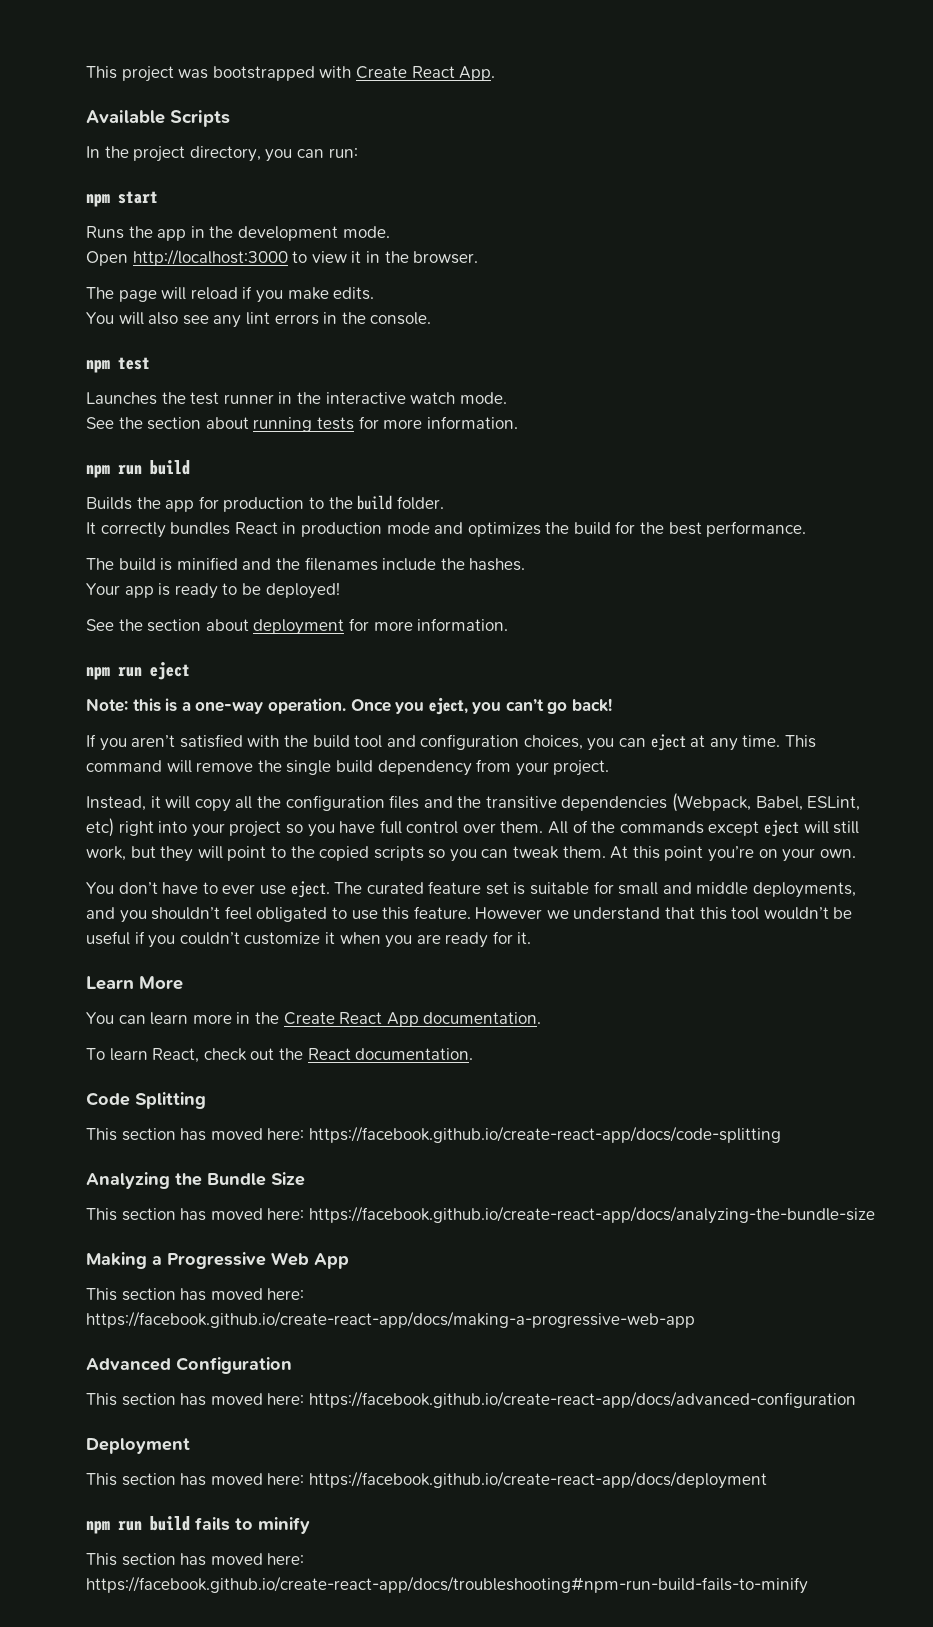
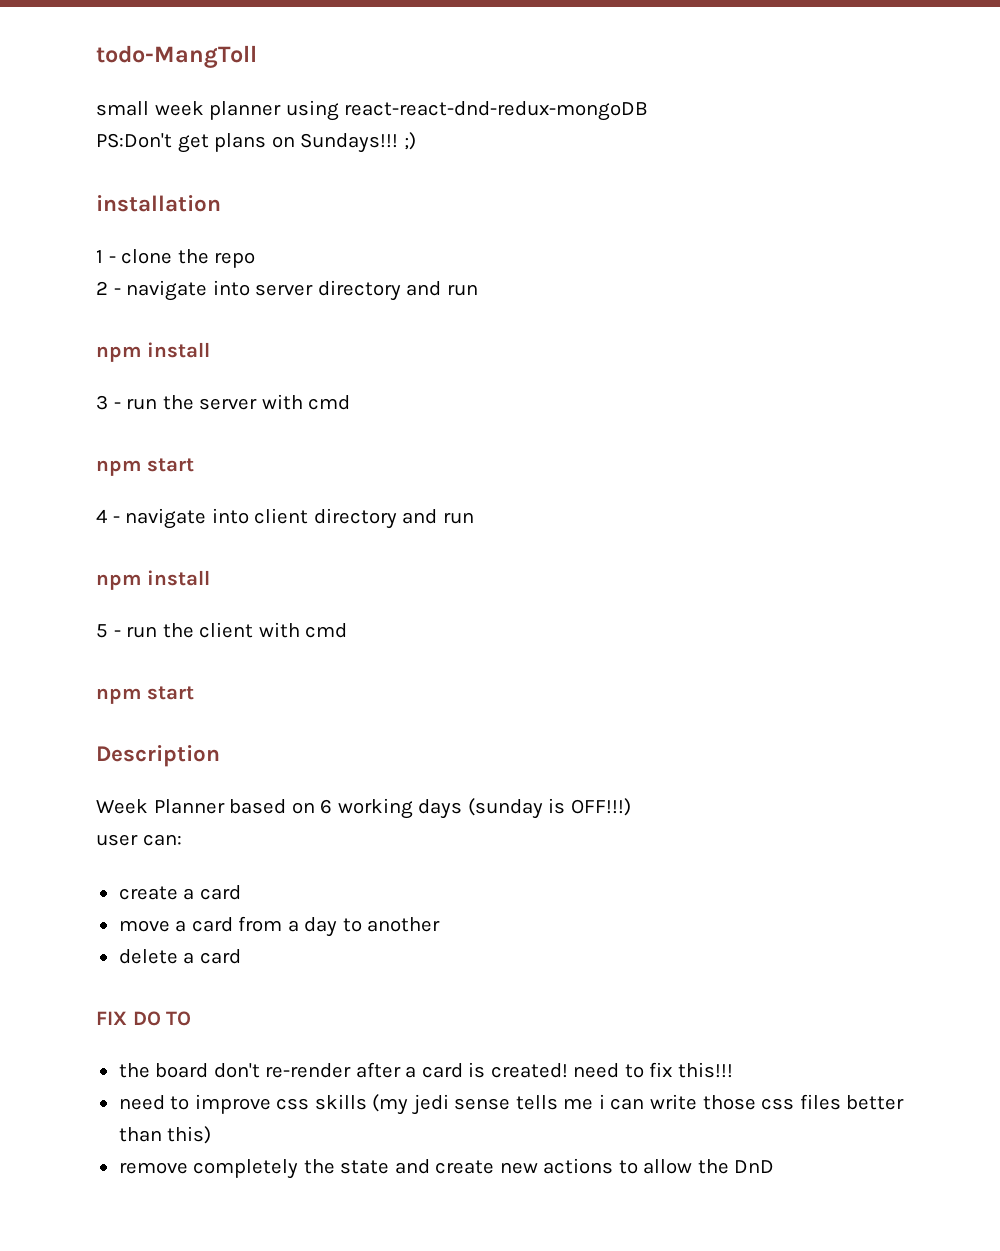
[86,66,496,82] [86,110,230,127] [86,146,358,162] [86,191,158,207] [86,226,390,241] [86,249,479,266] [86,286,375,303] [86,312,432,328] [86,357,150,373] [86,392,507,405] [86,416,518,432] [86,460,190,478] [86,495,444,512] [86,521,807,538] [86,557,526,571] [86,582,340,599] [86,618,509,635] [86,662,190,680] [86,697,613,715] [86,734,817,751] [86,759,610,776] [86,793,861,812] [86,818,860,837] [86,846,856,862] [86,881,857,898] [86,906,853,923] [86,931,532,948] [86,976,183,990] [86,1012,542,1027] [86,1048,474,1063] [86,1092,206,1109] [86,1126,781,1143] [86,1172,305,1189] [86,1206,875,1224] [86,1252,349,1269] [86,1288,305,1301] [86,1311,695,1328] [86,1357,292,1374] [86,1391,856,1408] [86,1438,190,1454] [86,1471,767,1489] [86,1516,310,1534] [86,1553,305,1566] [86,1576,808,1594] This project was bootstrapped with Create React App. // Available Scripts // In the project directory, you can run: // npm start // Runs the app in the development mode. // Open http://localhost:3000 to view it in the browser. // The page will reload if you make edits. // You will also see any lint errors in the console. // npm test // Launches the test runner in the interactive watch mode. // See the section about running tests for more information. // npm run build // Builds the app for production to the build folder. // It correctly bundles React in production mode and optimizes the build for the best performance. // The build is minified and the filenames include the hashes. // Your app is ready to be deployed! // See the section about deployment for more information. // npm run eject // Note: this is a one-way operation. Once you eject, you can’t go back! // If you aren’t satisfied with the build tool and configuration choices, you can eject at any time. This command will remove the single build dependency from your project. // Instead, it will copy all the configuration files and the transitive dependencies (Webpack, Babel, ESLint, etc) right into your project so you have full control over them. All of the commands except eject will still work, but they will point to the copied scripts so you can tweak them. At this point you’re on your own. // You don’t have to ever use eject. The curated feature set is suitable for small and middle deployments, and you shouldn’t feel obligated to use this feature. However we understand that this tool wouldn’t be useful if you couldn’t customize it when you are ready for it. // Learn More // You can learn more in the Create React App documentation. // To learn React, check out the React documentation. // Code Splitting // This section has moved here: https://facebook.github.io/create-react-app/docs/code-splitting // Analyzing the Bundle Size // This section has moved here: https://facebook.github.io/create-react-app/docs/analyzing-the-bundle-size // Making a Progressive Web App // This section has moved here: https://facebook.github.io/create-react-app/docs/making-a-progressive-web-app // Advanced Configuration // This section has moved here: https://facebook.github.io/create-react-app/docs/advanced-configuration // Deployment // This section has moved here: https://facebook.github.io/create-react-app/docs/deployment // npm run build fails to minify // This section has moved here: https://facebook.github.io/create-react-app/docs/troubleshooting#npm-run-build-fails-to-minify -> [96,45,257,68] [96,100,649,121] [96,132,416,153] [96,195,221,212] [96,249,256,268] [96,280,478,301] [96,342,210,362] [96,394,351,410] [96,458,194,476] [96,508,474,529] [96,570,210,590] [96,622,348,638] [96,686,194,704] [96,745,220,767] [96,798,631,819] [96,834,182,846] [118,885,241,900] [118,916,441,937] [118,949,241,964] [96,1011,192,1026] [118,1062,733,1078] [118,1094,905,1115] [118,1126,212,1144] [118,1158,775,1179] todo-MangToll // small week planner using react-react-dnd-redux-mongoDB // PS:Don't get plans on Sundays!!! ;) // installation // 1 - clone the repo // 2 - navigate into server directory and run // npm install // 3 - run the server with cmd // npm start // 4 - navigate into client directory and run // npm install // 5 - run the client with cmd // npm start // Description // Week Planner based on 6 working days (sunday is OFF!!!) // user can: // create a card // move a card from a day to another // delete a card // FIX DO TO // the board don't re-render after a card is created! need to fix this!!! // need to improve css skills (my jedi sense tells me i can write those css files better than this) // remove completely the state and create new actions to allow the DnD

